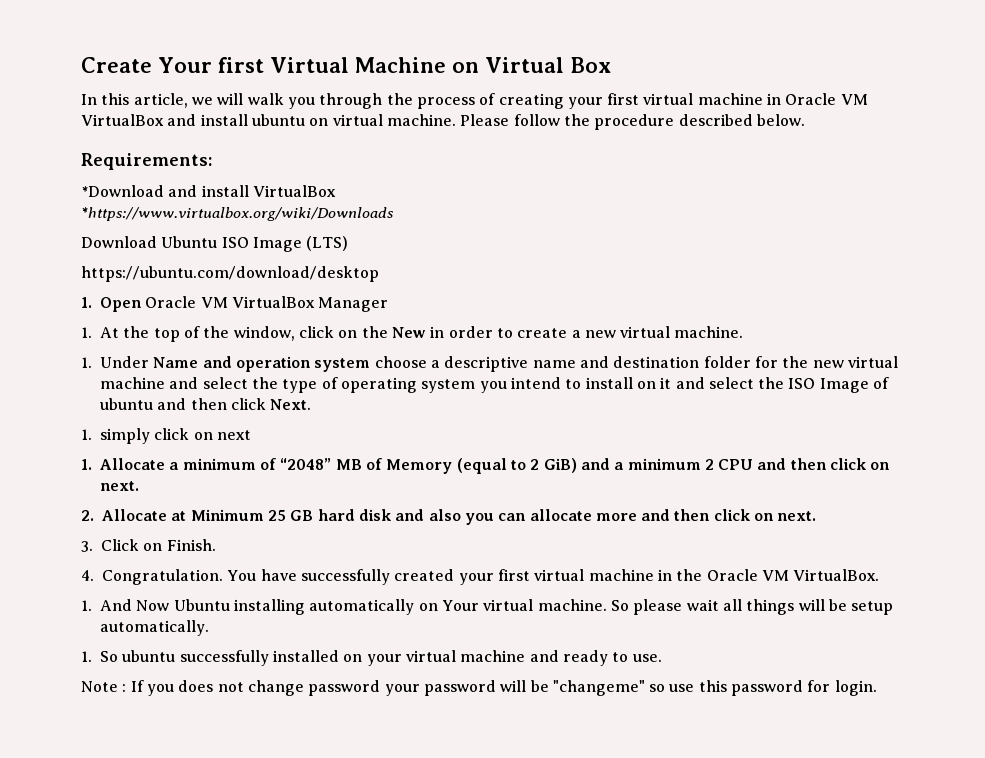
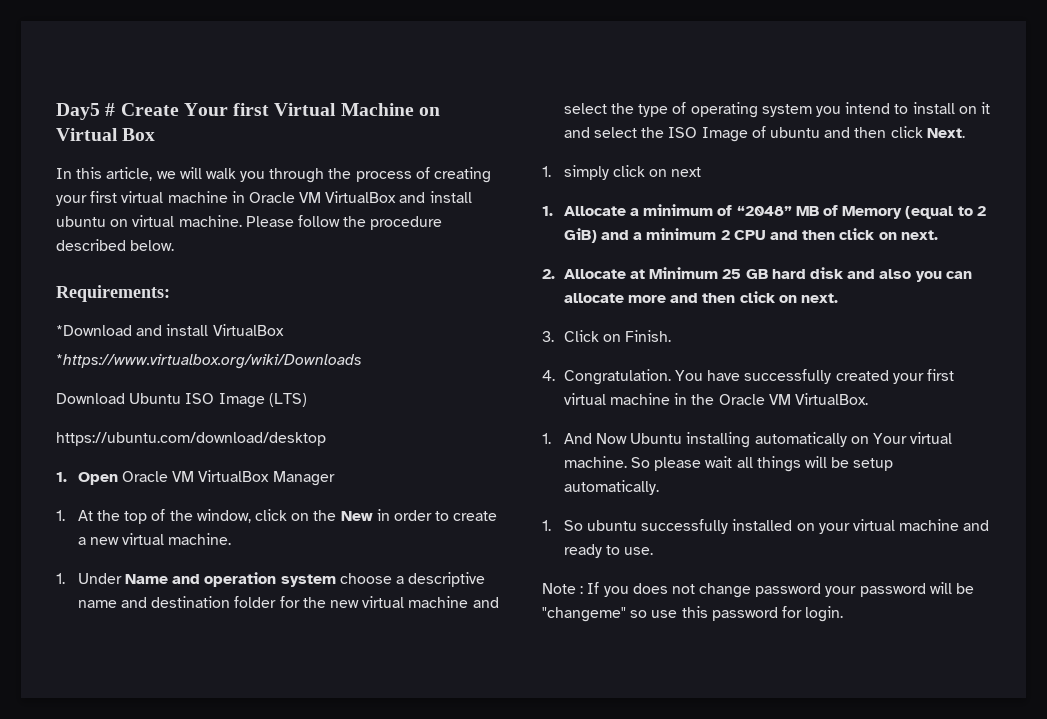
(81, 65) none -> [56,103,116,120] Day5 #

